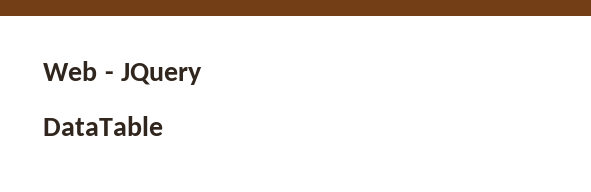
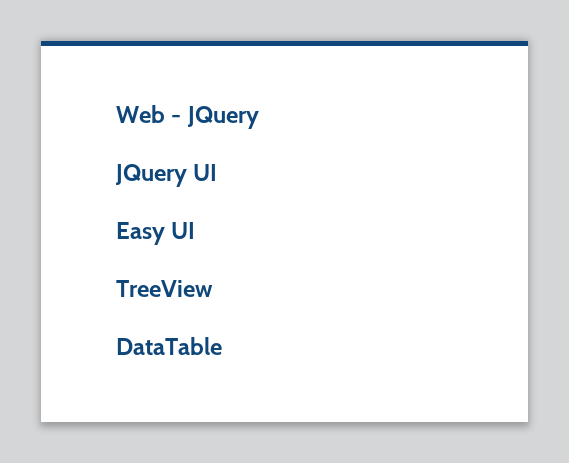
(203, 74) none -> [115,164,218,187] [116,222,196,245] [116,280,213,297] // JQuery UI // Easy UI // TreeView

